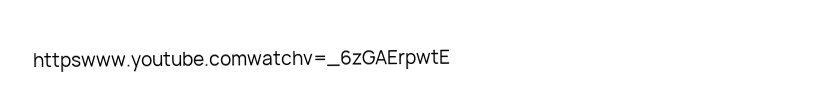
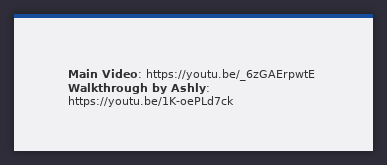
[33,49,451,73] httpswww.youtube.comwatchv=_6zGAErpwtE -> [68,69,315,81] [68,83,210,94] [68,96,234,107] Main Video: https://youtu.be/_6zGAErpwtE Walkthrough by Ashly: https://youtu.be/1K-oePLd7ck

